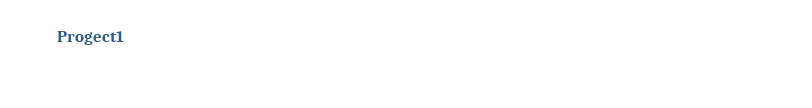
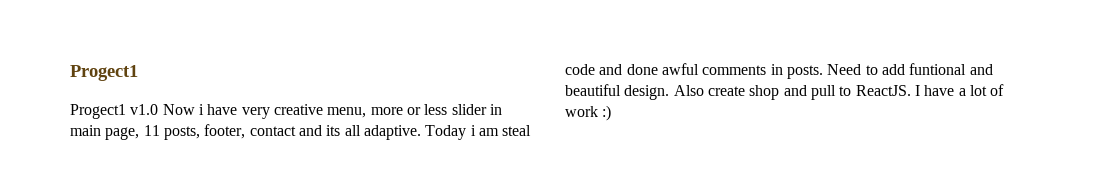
[57,31,124,45] Progect1 -> [70,65,138,81] [70,104,502,119] [70,124,532,140] [565,63,993,79] [565,84,1005,100] [565,105,612,121] Progect1 // Progect1 v1.0 Now i have very creative menu, more or less slider in main page, 11 posts, footer, contact and its all adaptive. Today i am steal code and done awful comments in posts. Need to add funtional and beautiful design. Also create shop and pull to ReactJS. I have a lot of work :)

